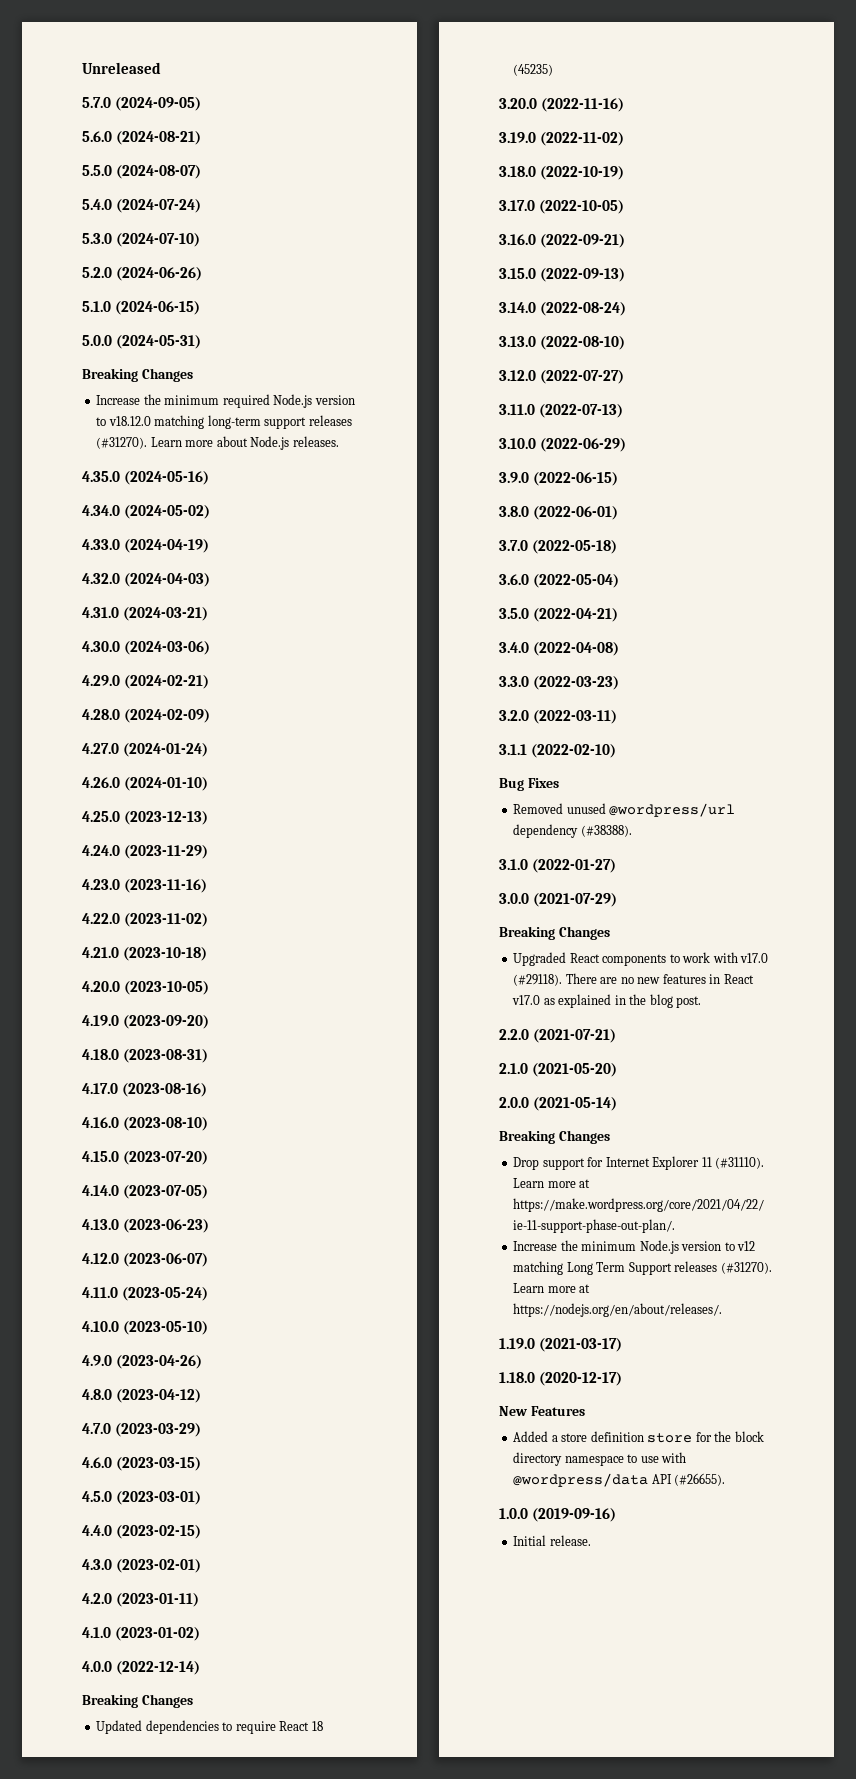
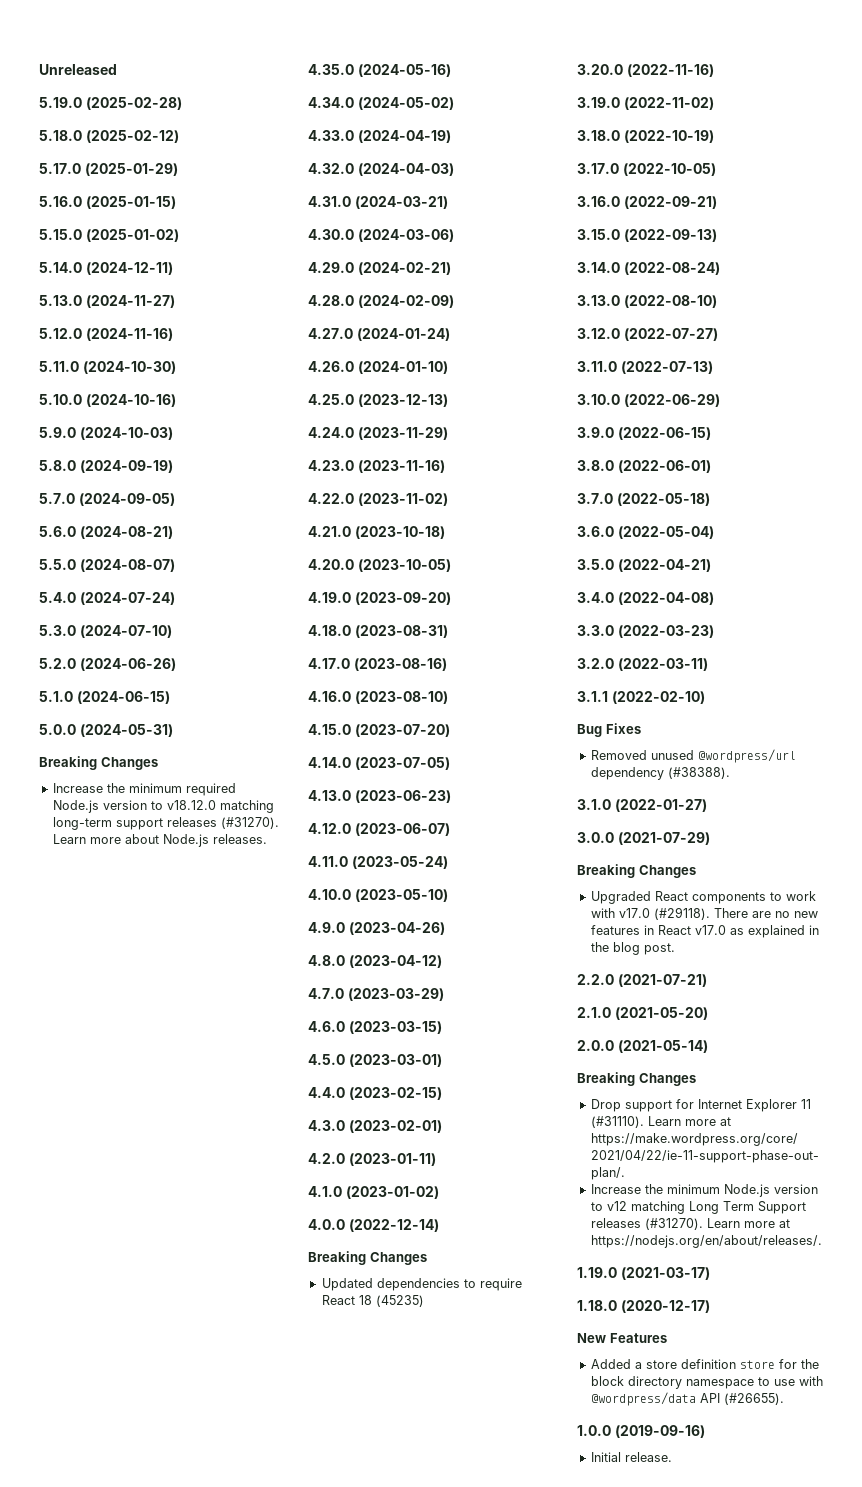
(161, 68) none -> [39,97,182,110] [39,130,179,143] [39,163,178,176] [39,196,176,209] [39,229,179,242] [39,262,173,275] [39,295,175,308] [39,328,173,341] [39,361,176,374] [39,394,176,407] [39,427,173,440] [39,460,173,473] // 5.19.0 (2025-02-28) // 5.18.0 (2025-02-12) // 5.17.0 (2025-01-29) // 5.16.0 (2025-01-15) // 5.15.0 (2025-01-02) // 5.14.0 (2024-12-11) // 5.13.0 (2024-11-27) // 5.12.0 (2024-11-16) // 5.11.0 (2024-10-30) // 5.10.0 (2024-10-16) // 5.9.0 (2024-10-03) // 5.8.0 (2024-09-19)

